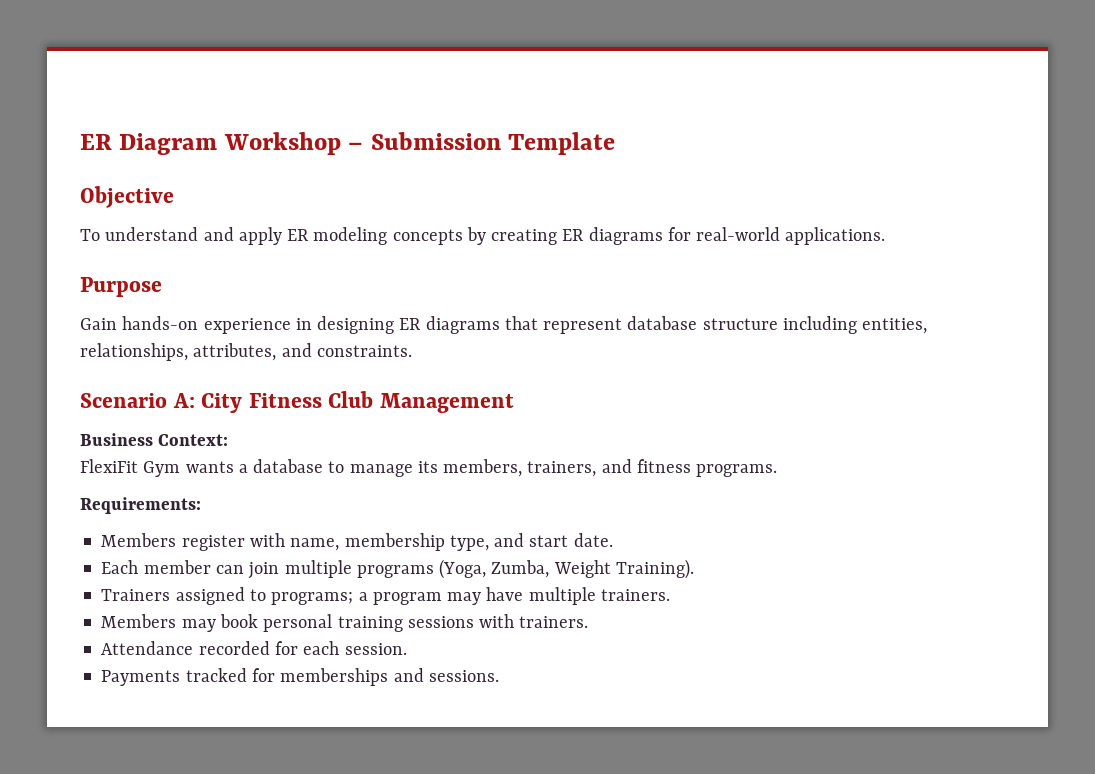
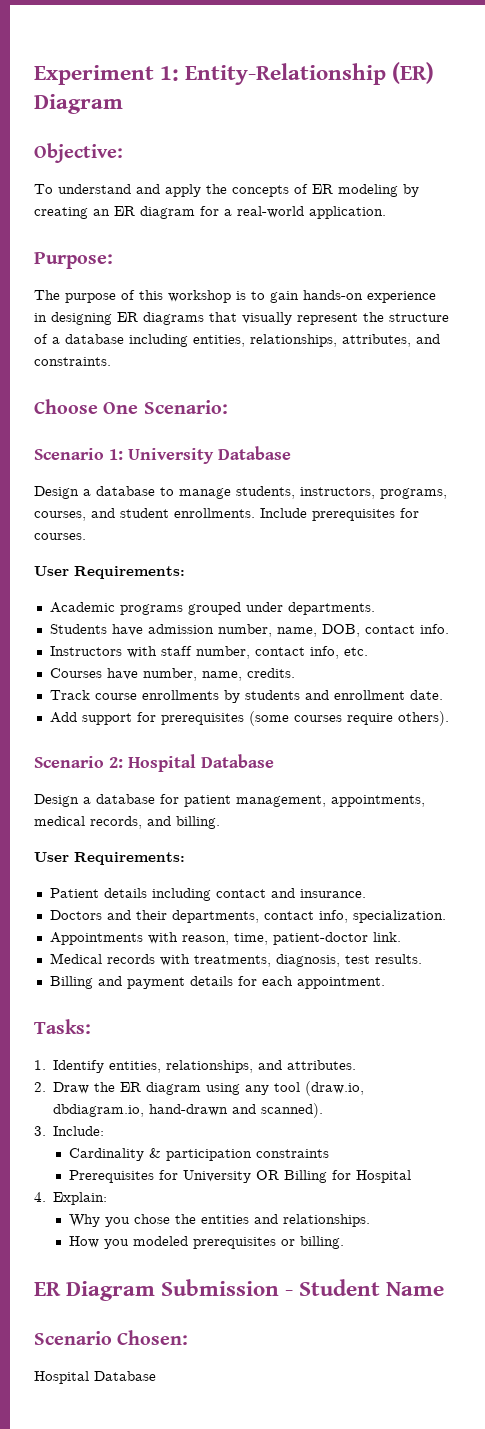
[80,132,616,155] [80,186,174,208] ER Diagram Workshop – Submission Template // Objective -> [34,62,435,85] [34,94,123,114] [34,143,123,163] Experiment 1: Entity-Relationship (ER) Diagram // Objective:
(282, 236) none -> [206,184,308,197] the concepts of
[392,229,463,245] concepts -> (398, 190) none
[562,227,886,245] [80,277,162,297] [80,318,117,330] ER diagrams for real-world applications. // Purpose // Gain -> [93,206,386,219] [34,252,113,269] [34,290,299,303] an ER diagram for a real-world application. // Purpose: // The purpose of this workshop is to gain
[543,316,778,334] represent database structure -> [242,312,449,325] [34,334,124,344] visually represent the structure of a database
[80,391,515,413] [80,433,229,446] [80,459,778,477] [80,497,201,514] [101,533,613,551] [101,559,694,579] [101,587,670,605] [101,614,589,632] [101,641,407,655] [101,668,499,686] Scenario A: City Fitness Club Management // Business Context: // FlexiFit Gym wants a database to manage its members, trainers, and fitness programs. // Requirements: // Members register with name, membership type, and start date. // Each member can join multiple programs (Yoga, Zumba, Weight Training). // Trainers assigned to programs; a program may have multiple trainers. // Members may book personal training sessions with trainers. // Attendance recorded for each session. // Payments tracked for memberships and sessions. -> [34,399,228,414] [34,446,291,464] [34,486,447,499] [34,508,419,521] [34,533,86,540] [34,566,185,579] [49,602,375,615] [49,624,449,637] [49,646,368,659] [49,668,295,681] [49,690,443,703] [49,711,449,726] [34,754,274,772] [34,794,425,807] [34,816,220,829] [34,852,185,865] [49,888,366,901] [49,910,446,923] [49,932,401,945] [49,953,422,967] [49,976,385,989] [34,1019,91,1034] [34,1060,357,1073] [34,1081,365,1096] [53,1103,324,1118] [34,1126,105,1136] [69,1148,330,1161] [69,1170,412,1183] [34,1192,108,1205] [69,1214,371,1227] [69,1236,345,1249] [34,1279,445,1301] [34,1330,189,1345] [34,1371,156,1384] Choose One Scenario: // Scenario 1: University Database // Design a database to manage students, instructors, programs, courses, and student enrollments. Include prerequisites for courses. // User Requirements: // Academic programs grouped under departments. // Students have admission number, name, DOB, contact info. // Instructors with staff number, contact info, etc. // Courses have number, name, credits. // Track course enrollments by students and enrollment date. // Add support for prerequisites (some courses require others). // Scenario 2: Hospital Database // Design a database for patient management, appointments, medical records, and billing. // User Requirements: // Patient details including contact and insurance. // Doctors and their departments, contact info, specialization. // Appointments with reason, time, patient-doctor link. // Medical records with treatments, diagnosis, test results. // Billing and payment details for each appointment. // Tasks: // 1. Identify entities, relationships, and attributes. // 2. Draw the ER diagram using any tool (draw.io, dbdiagram.io, hand-drawn and scanned). // 3. Include: // Cardinality & participation constraints // Prerequisites for University OR Billing for Hospital // 4. Explain: // Why you chose the entities and relationships. // How you modeled prerequisites or billing. // ER Diagram Submission - Student Name // Scenario Chosen: // Hospital Database

